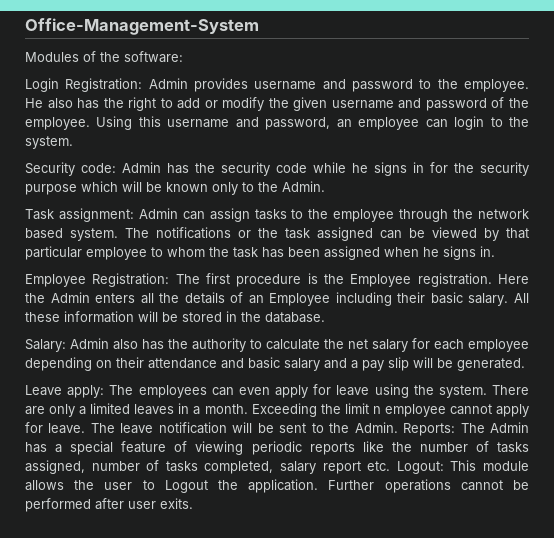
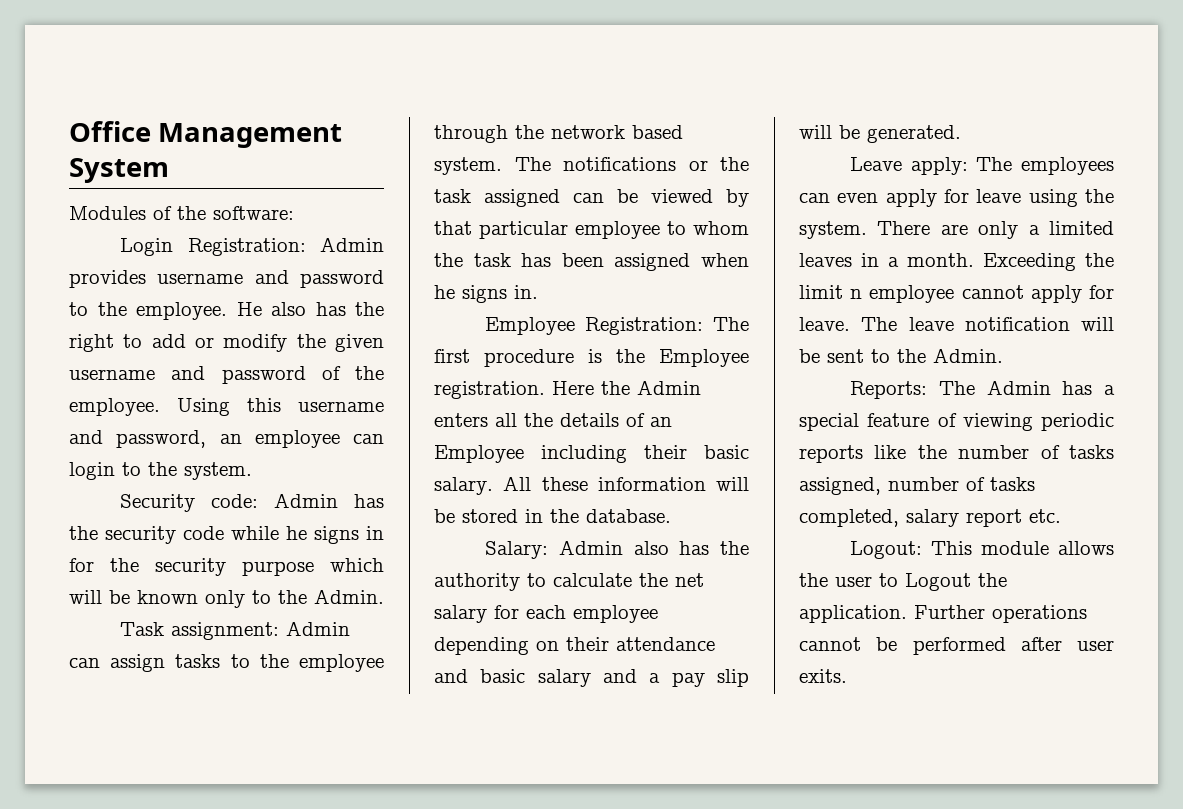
[25,18,259,35] Office-Management-System -> [69,121,343,148] [69,158,169,183] Office Management System
(398, 427) none -> (1003, 355) //
(391, 466) none -> (1061, 516) //

